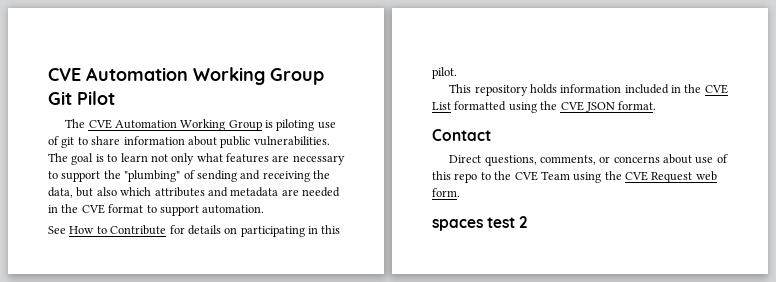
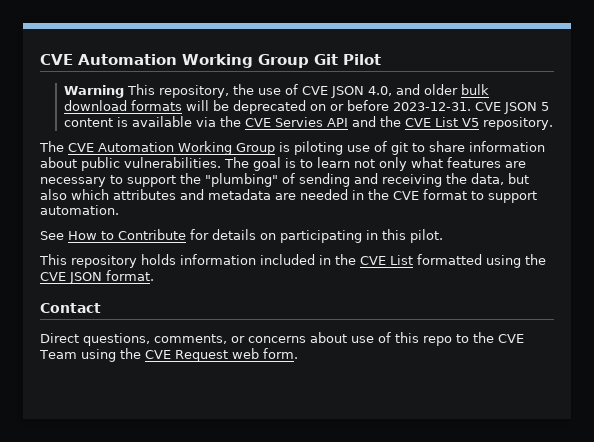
(115, 98) none -> [63,84,489,98] [63,100,549,114] [63,116,553,130] // Warning This repository, the use of CVE JSON 4.0, and older bulk download formats will be deprecated on or before 2023-12-31. CVE JSON 5 content is available via the CVE Servies API and the CVE List V5 repository.
[432,216,528,231] // spaces test 2 -> (298, 353) none

